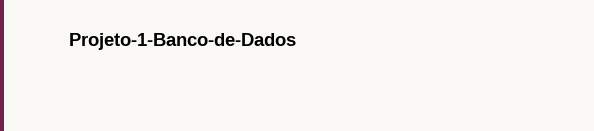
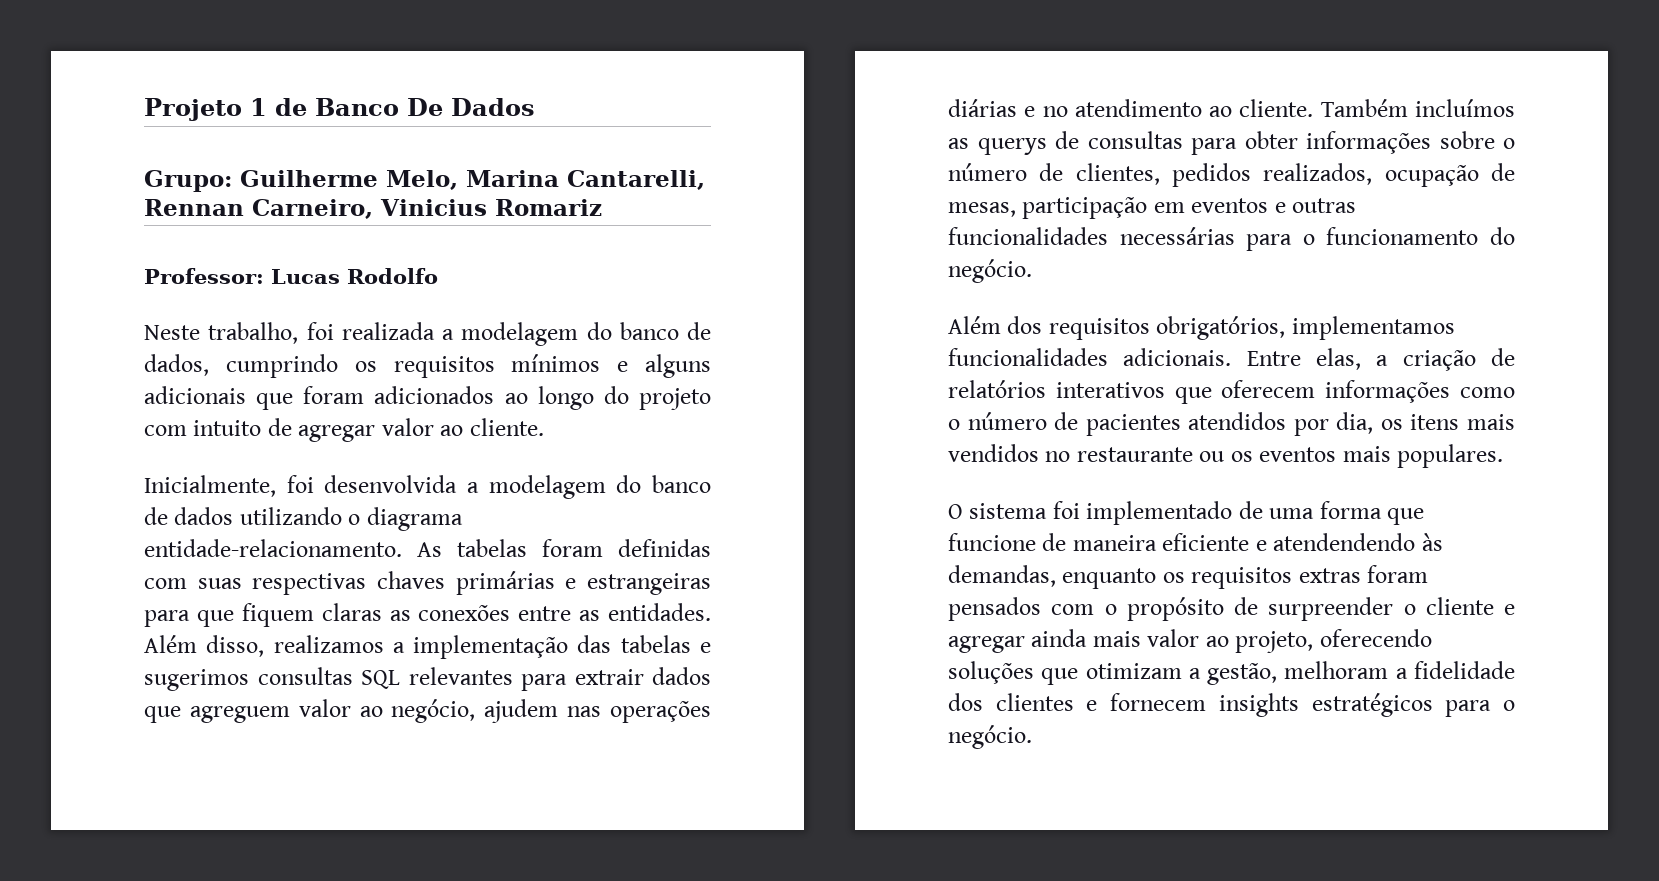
[69,33,296,50] Projeto-1-Banco-de-Dados -> [144,98,535,121] [144,170,705,192] [144,199,602,219] [144,268,438,284] [144,322,711,346] [144,354,711,378] [144,386,712,410] [144,418,544,442] [144,475,711,499] [144,507,463,531] [144,539,711,557] [144,571,711,595] [144,603,711,627] [144,635,711,659] [144,667,711,691] [144,699,711,723] [948,99,1515,117] [948,131,1515,155] [948,163,1515,187] [948,197,1357,219] [948,227,1515,251] [948,259,1032,283] [948,316,1455,340] [948,348,1515,371] [948,380,1515,404] [948,412,1515,436] [948,444,1504,468] [948,501,1425,525] [948,533,1443,551] [948,565,1429,589] [948,597,1515,621] [948,629,1432,653] [948,661,1515,685] [948,693,1515,717] [948,725,1032,749] Projeto 1 de Banco De Dados // Grupo: Guilherme Melo, Marina Cantarelli, Rennan Carneiro, Vinicius Romariz // Professor: Lucas Rodolfo // Neste trabalho, foi realizada a modelagem do banco de dados, cumprindo os requisitos mínimos e alguns adicionais que foram adicionados ao longo do projeto com intuito de agregar valor ao cliente. // Inicialmente, foi desenvolvida a modelagem do banco de dados utilizando o diagrama entidade-relacionamento. As tabelas foram definidas com suas respectivas chaves primárias e estrangeiras para que fiquem claras as conexões entre as entidades. Além disso, realizamos a implementação das tabelas e sugerimos consultas SQL relevantes para extrair dados que agreguem valor ao negócio, ajudem nas operações diárias e no atendimento ao cliente. Também incluímos as querys de consultas para obter informações sobre o número de clientes, pedidos realizados, ocupação de mesas, participação em eventos e outras funcionalidades necessárias para o funcionamento do negócio. // Além dos requisitos obrigatórios, implementamos funcionalidades adicionais. Entre elas, a criação de relatórios interativos que oferecem informações como o número de pacientes atendidos por dia, os itens mais vendidos no restaurante ou os eventos mais populares. // O sistema foi implementado de uma forma que funcione de maneira eficiente e atendendendo às demandas, enquanto os requisitos extras foram pensados com o propósito de surpreender o cliente e agregar ainda mais valor ao projeto, oferecendo soluções que otimizam a gestão, melhoram a fidelidade dos clientes e fornecem insights estratégicos para o negócio.

